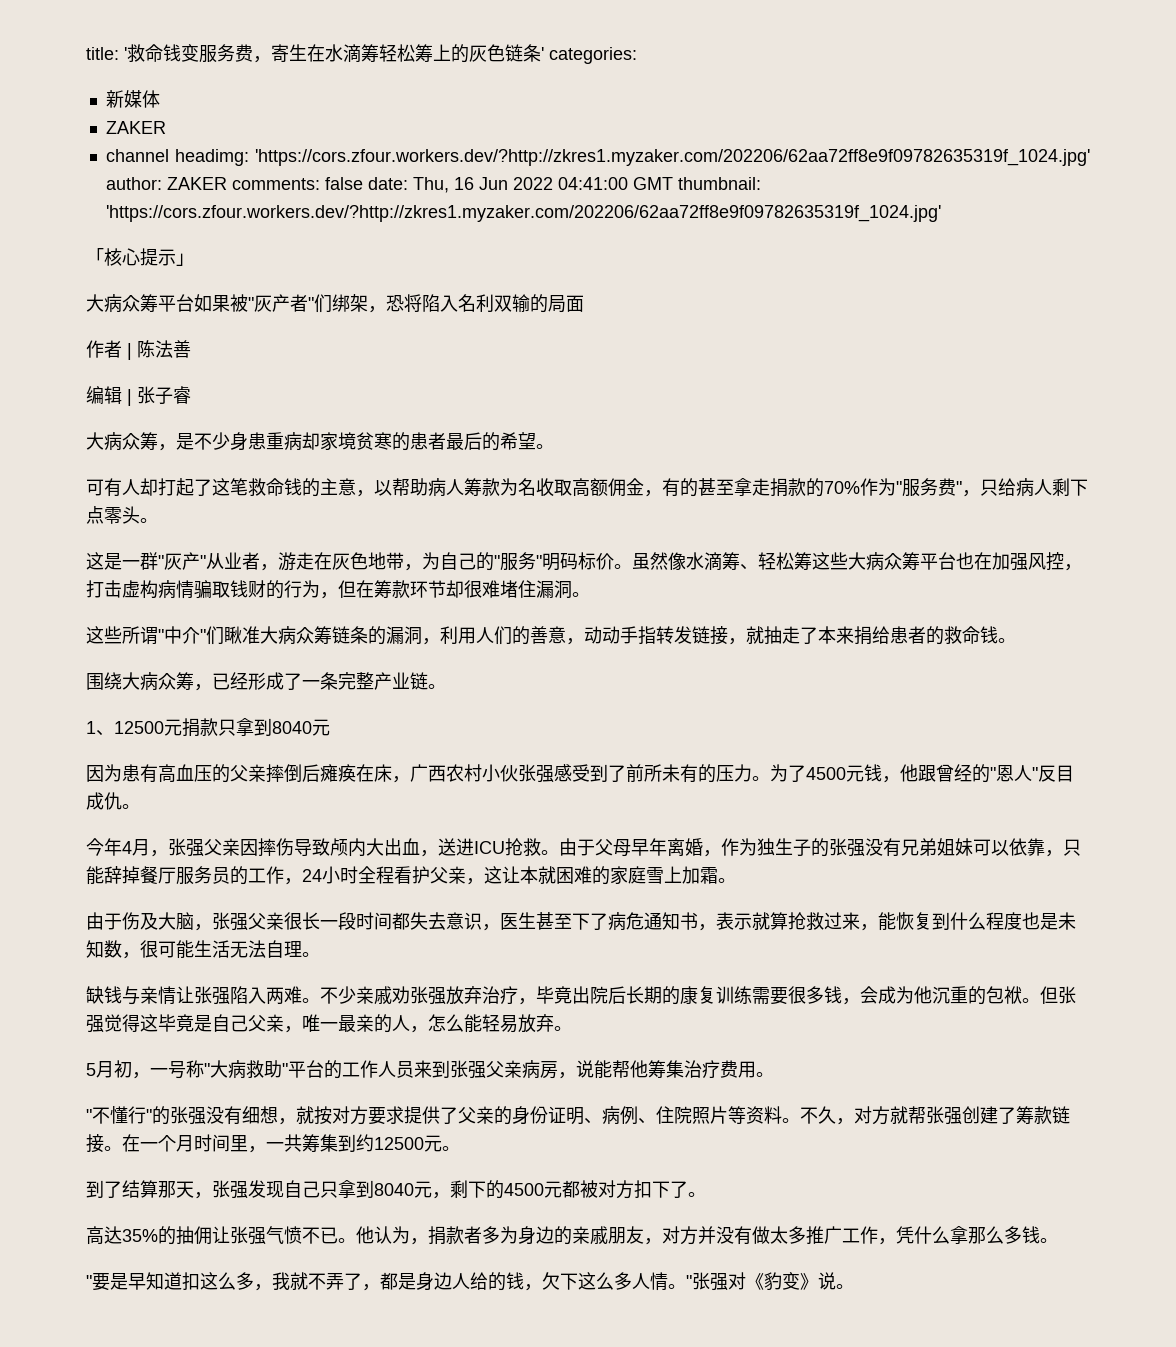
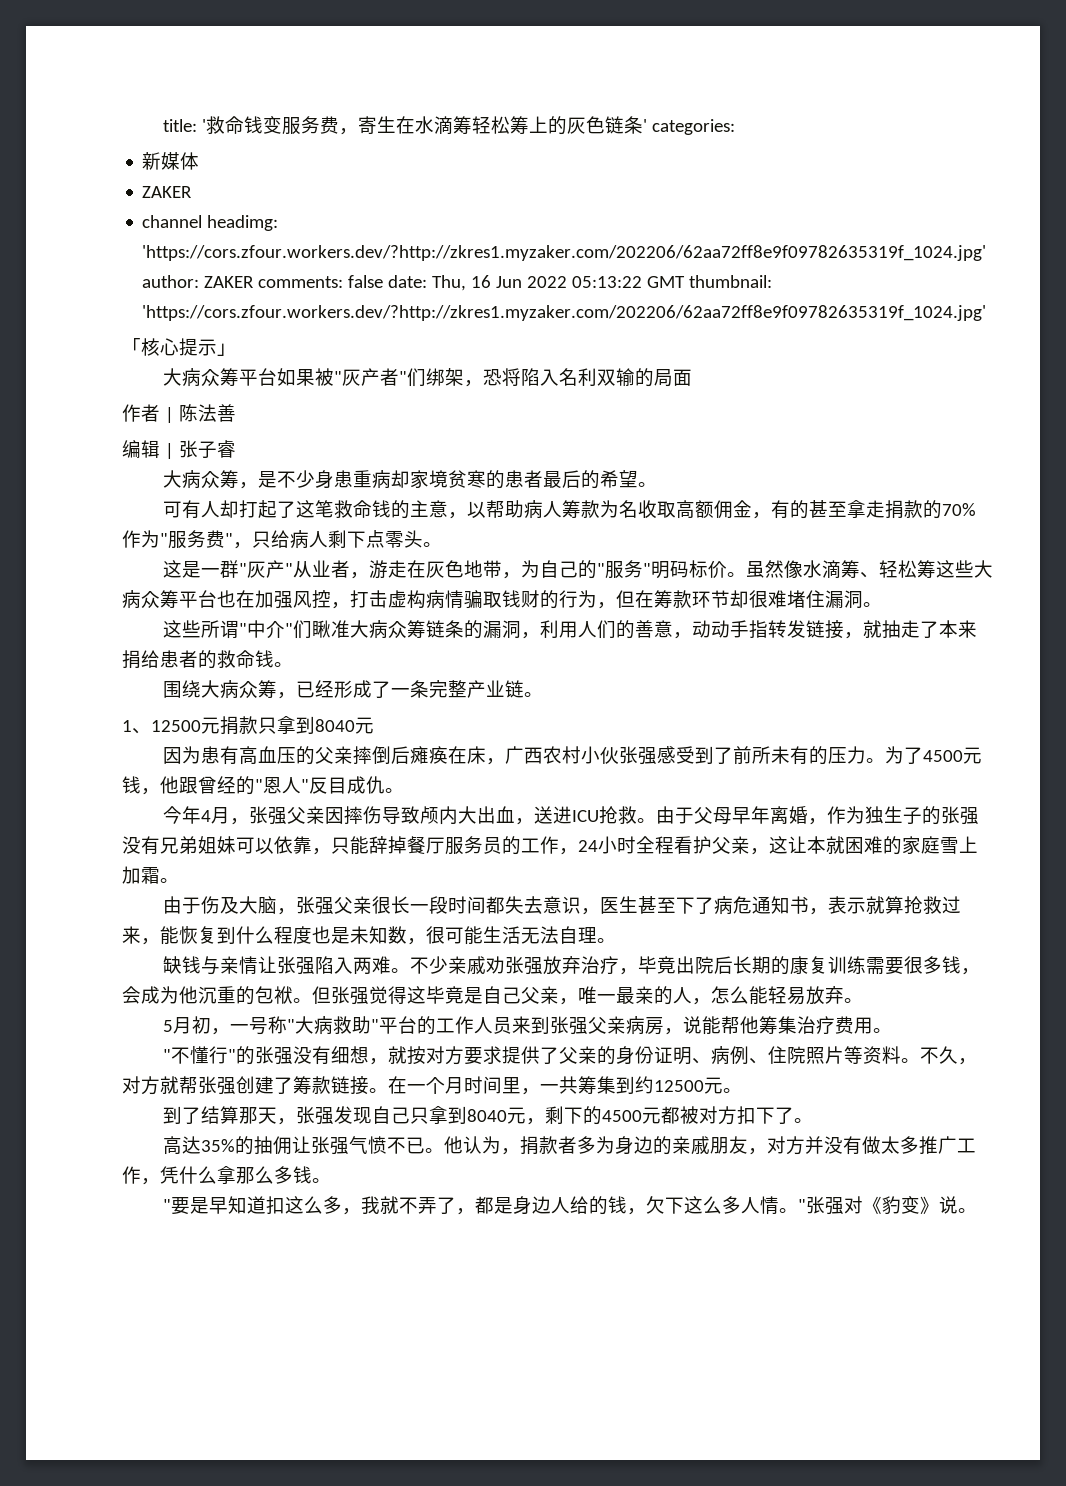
[557,177,628,190] 04:41:00 -> [572,276,643,288] 05:13:22

